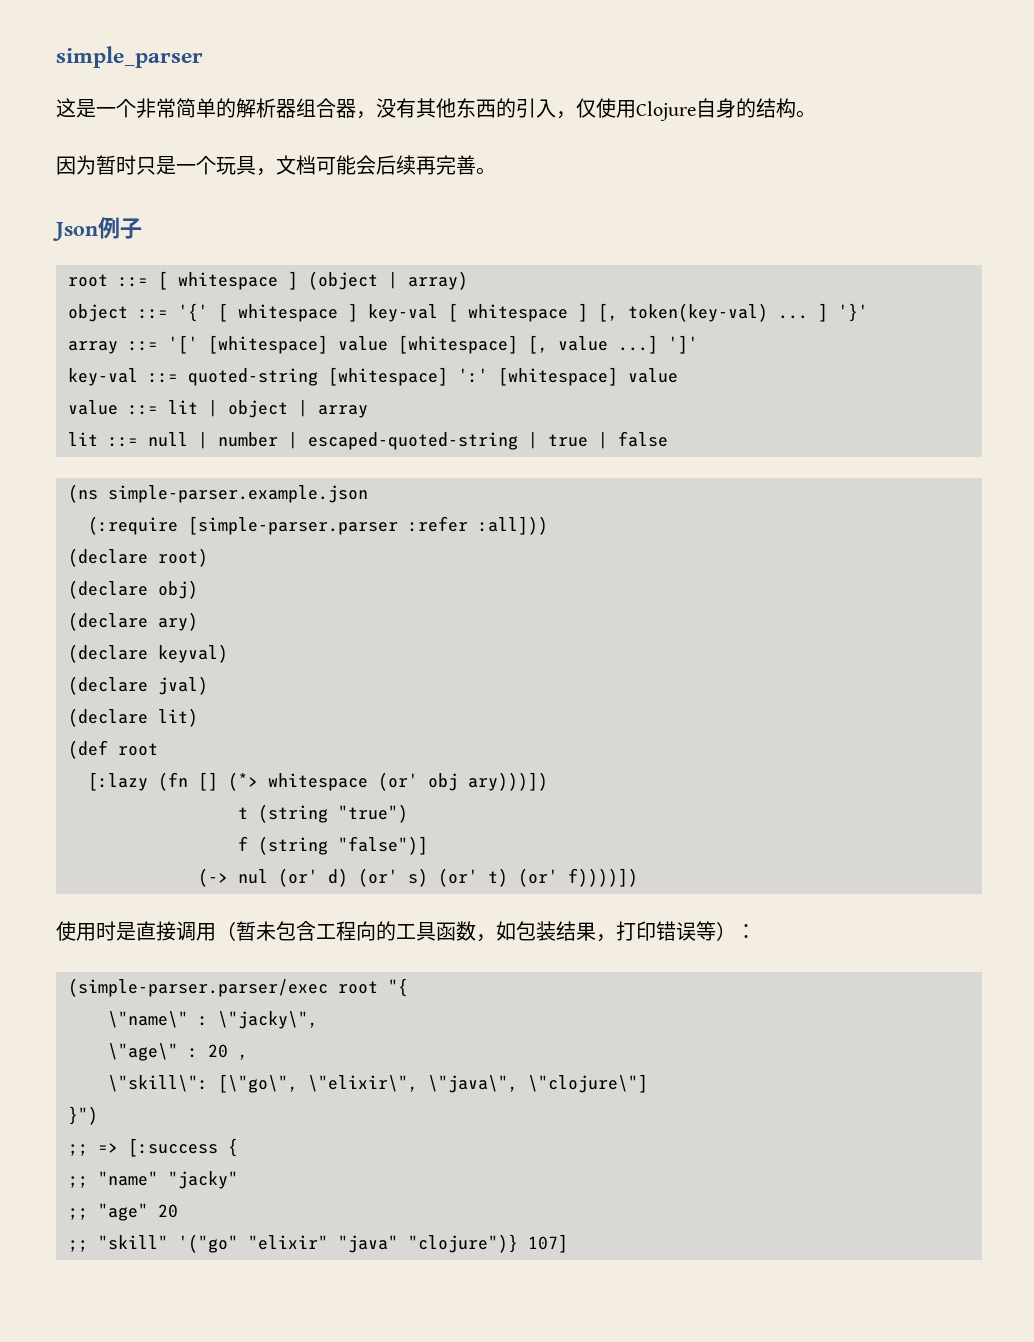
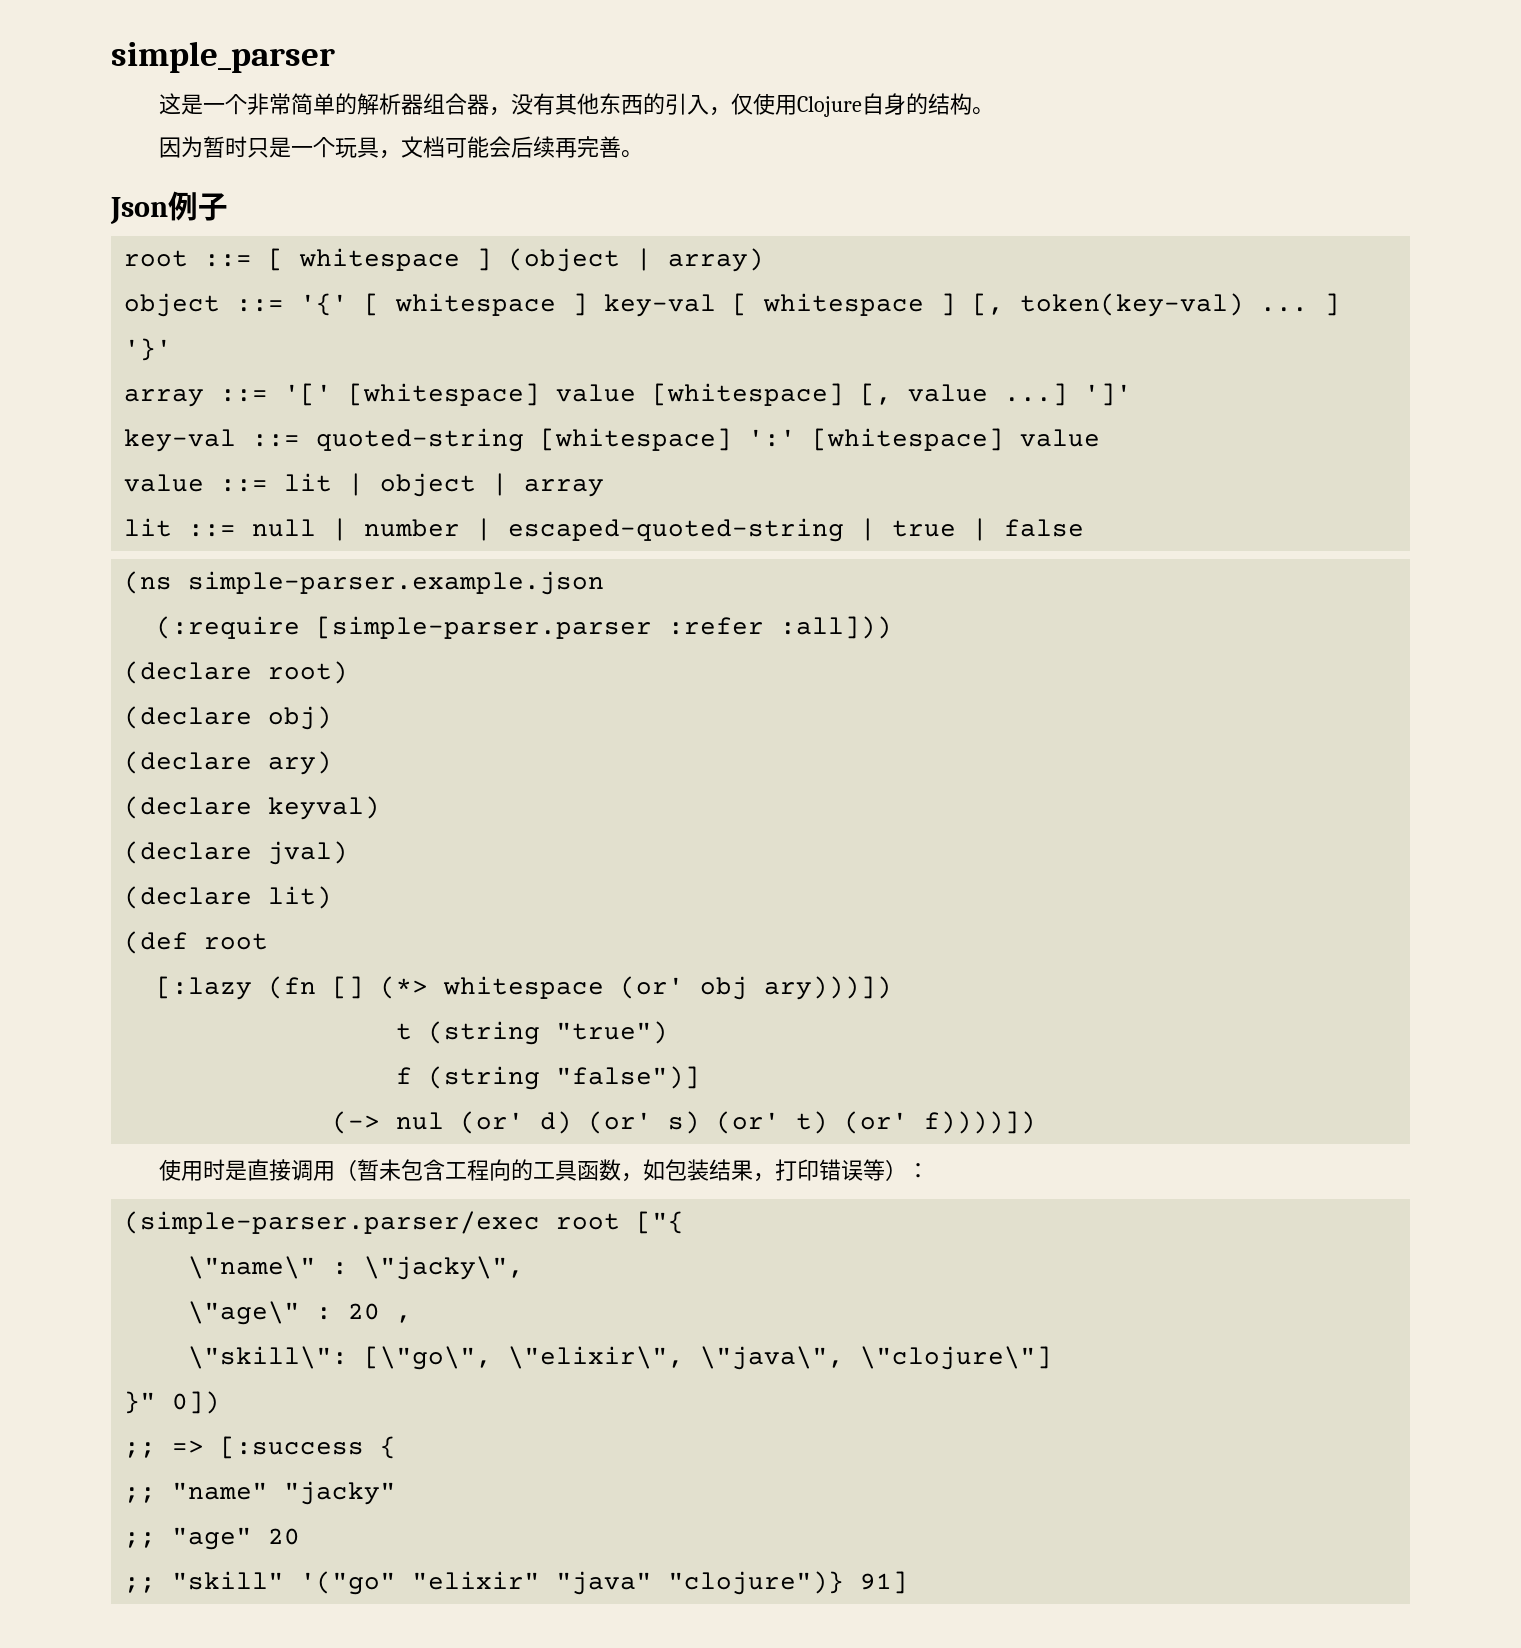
[388,978,408,997] "{ -> [636,1211,685,1234] ["{
[68,1106,98,1125] }") -> [124,1391,221,1414] }" 0])
[528,1234,568,1253] 107] -> [860,1571,909,1594] 91]

